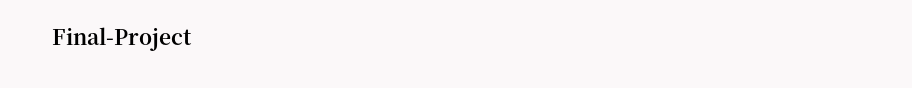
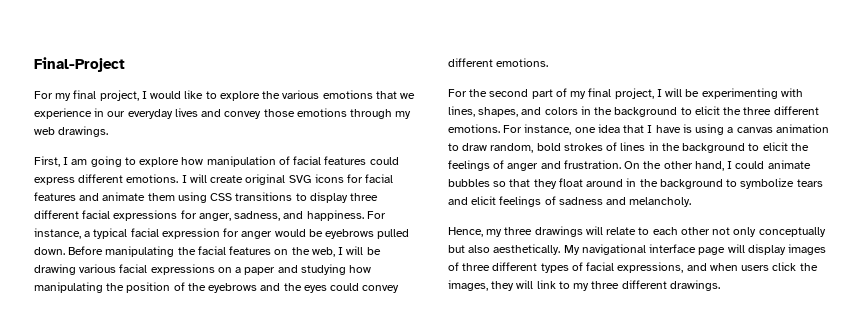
(192, 39) none -> [34,90,416,101] [34,108,412,119] [34,126,109,137] [34,156,399,167] [34,174,394,185] [34,192,379,203] [34,210,386,221] [34,228,410,239] [34,246,381,257] [34,264,372,275] [34,282,400,293] [448,58,549,67] [448,88,803,99] [448,106,819,117] [448,124,829,135] [448,142,809,153] [448,160,811,171] [448,178,823,189] [448,196,692,207] [448,226,826,237] [448,244,827,255] [448,262,818,273] [448,280,720,291] // For my final project, I would like to explore the various emotions that we experience in our everyday lives and convey those emotions through my web drawings. // First, I am going to explore how manipulation of facial features could express different emotions. I will create original SVG icons for facial features and animate them using CSS transitions to display three different facial expressions for anger, sadness, and happiness. For instance, a typical facial expression for anger would be eyebrows pulled down. Before manipulating the facial features on the web, I will be drawing various facial expressions on a paper and studying how manipulating the position of the eyebrows and the eyes could convey different emotions. // For the second part of my final project, I will be experimenting with lines, shapes, and colors in the background to elicit the three different emotions. For instance, one idea that I have is using a canvas animation to draw random, bold strokes of lines in the background to elicit the feelings of anger and frustration. On the other hand, I could animate bubbles so that they float around in the background to symbolize tears and elicit feelings of sadness and melancholy. // Hence, my three drawings will relate to each other not only conceptually but also aesthetically. My navigational interface page will display images of three different types of facial expressions, and when users click the images, they will link to my three different drawings.

